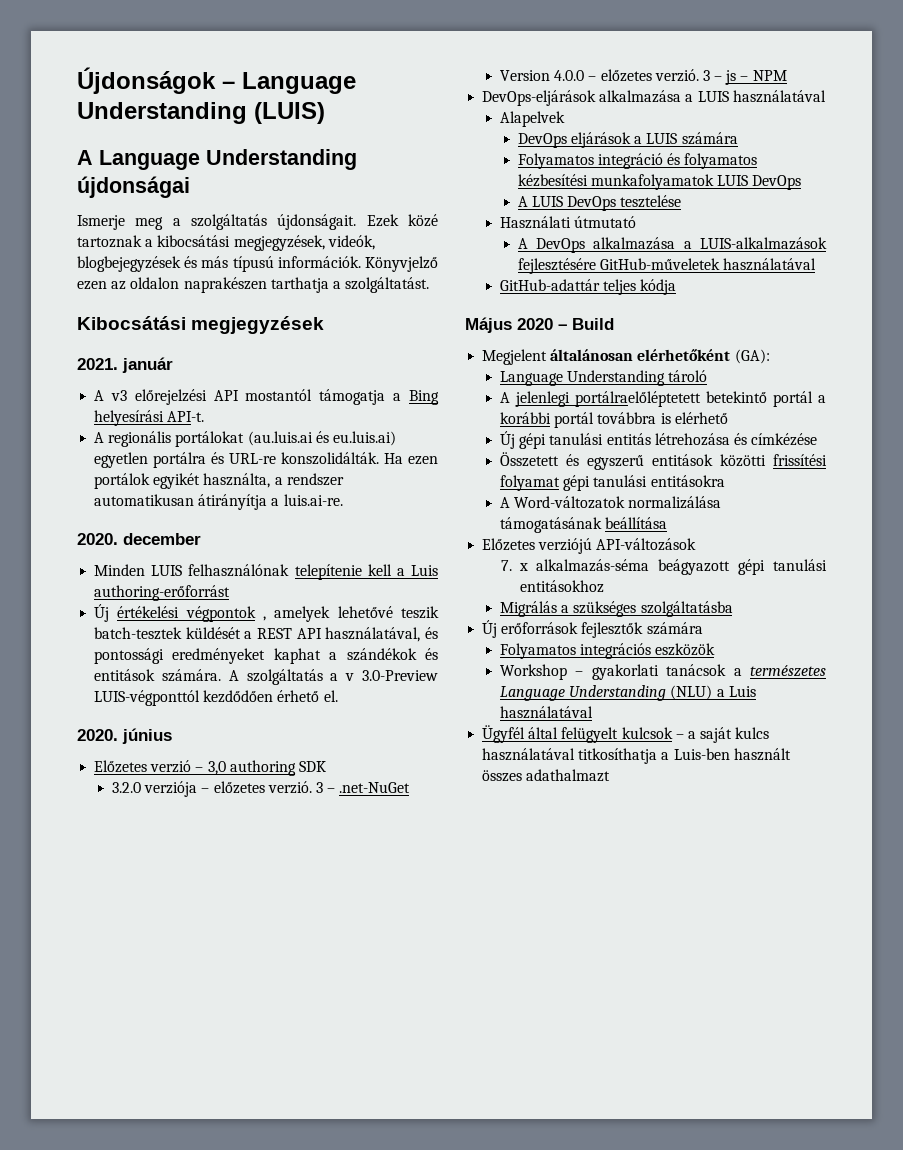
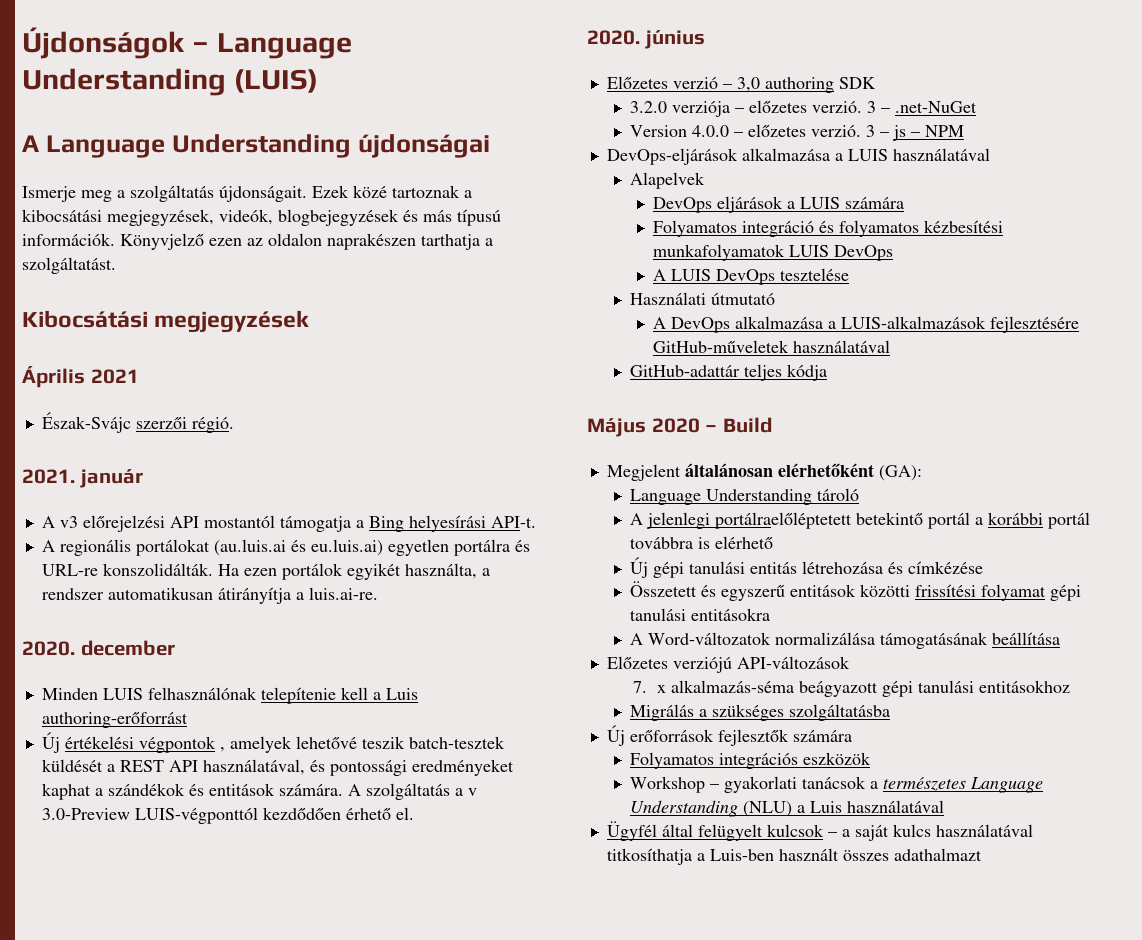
(325, 325) none -> [22,366,139,388] [41,412,234,433] // Április 2021 // Észak-Svájc szerzői régió.

